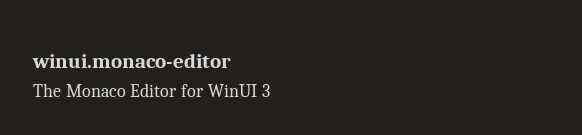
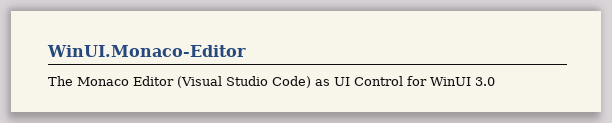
[32,53,231,68] winui.monaco-editor -> [47,45,246,57] WinUI.Monaco-Editor
(178, 90) none -> [177,76,403,88] (Visual Studio Code) as UI Control
[261,84,270,97] 3 -> [475,77,495,86] 3.0

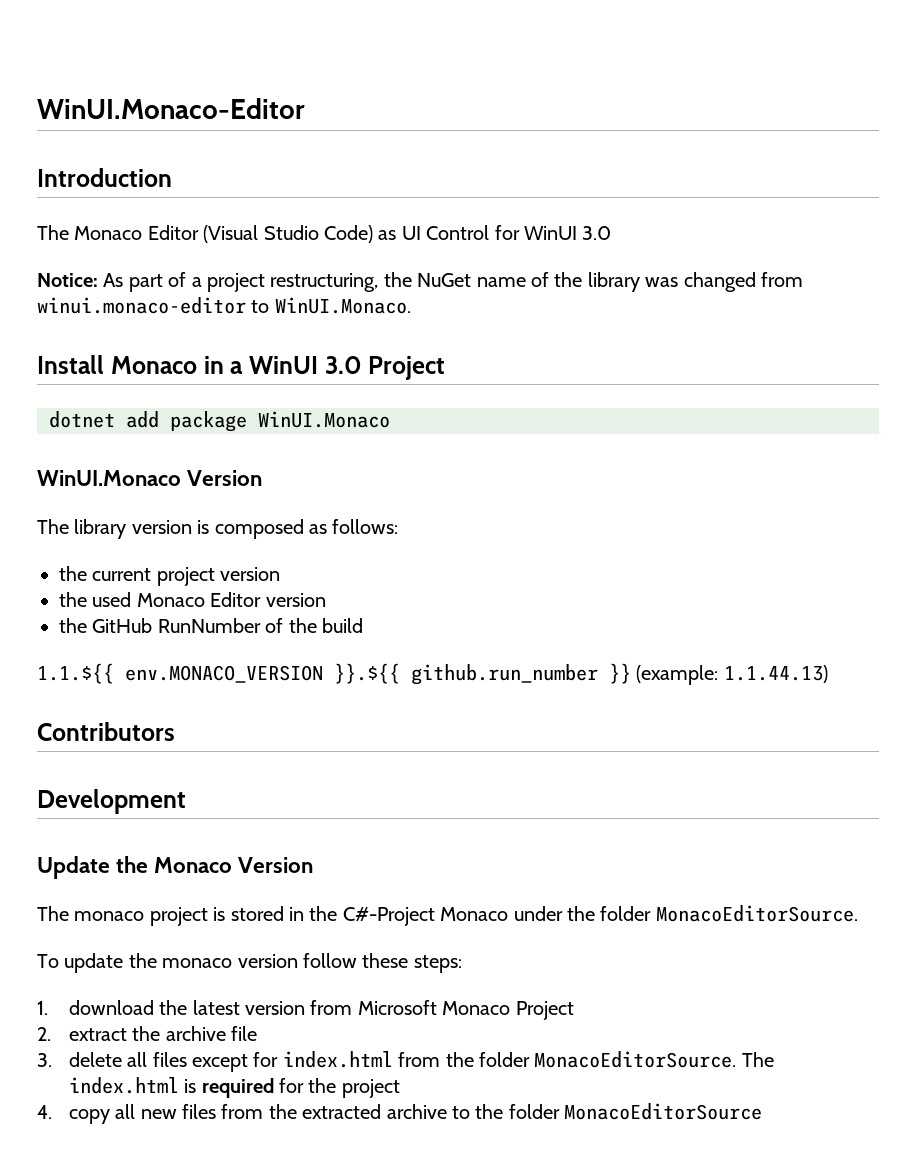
(246, 51) none -> [37,168,172,187] // Introduction
(495, 81) none -> [37,272,803,292] [37,297,411,314] [37,355,446,380] [49,411,390,432] [37,470,263,486] [37,519,399,539] [59,566,281,586] [59,592,326,607] [59,618,363,633] [37,663,828,685] [37,722,175,741] [37,789,186,814] [37,856,314,879] [37,905,858,926] [37,953,462,973] [37,1000,574,1020] [37,1026,258,1041] [37,1051,774,1072] [68,1077,400,1098] [37,1103,763,1124] // Notice: As part of a project restructuring, the NuGet name of the library was changed from winui.monaco-editor to WinUI.Monaco. // Install Monaco in a WinUI 3.0 Project // dotnet add package WinUI.Monaco // WinUI.Monaco Version // The library version is composed as follows: // the current project version // the used Monaco Editor version // the GitHub RunNumber of the build // 1.1.${{ env.MONACO_VERSION }}.${{ github.run_number }} (example: 1.1.44.13) // Contributors // Development // Update the Monaco Version // The monaco project is stored in the C#-Project Monaco under the folder MonacoEditorSource. // To update the monaco version follow these steps: // 1. download the latest version from Microsoft Monaco Project // 2. extract the archive file // 3. delete all files except for index.html from the folder MonacoEditorSource. The index.html is required for the project // 4. copy all new files from the extracted archive to the folder MonacoEditorSource

